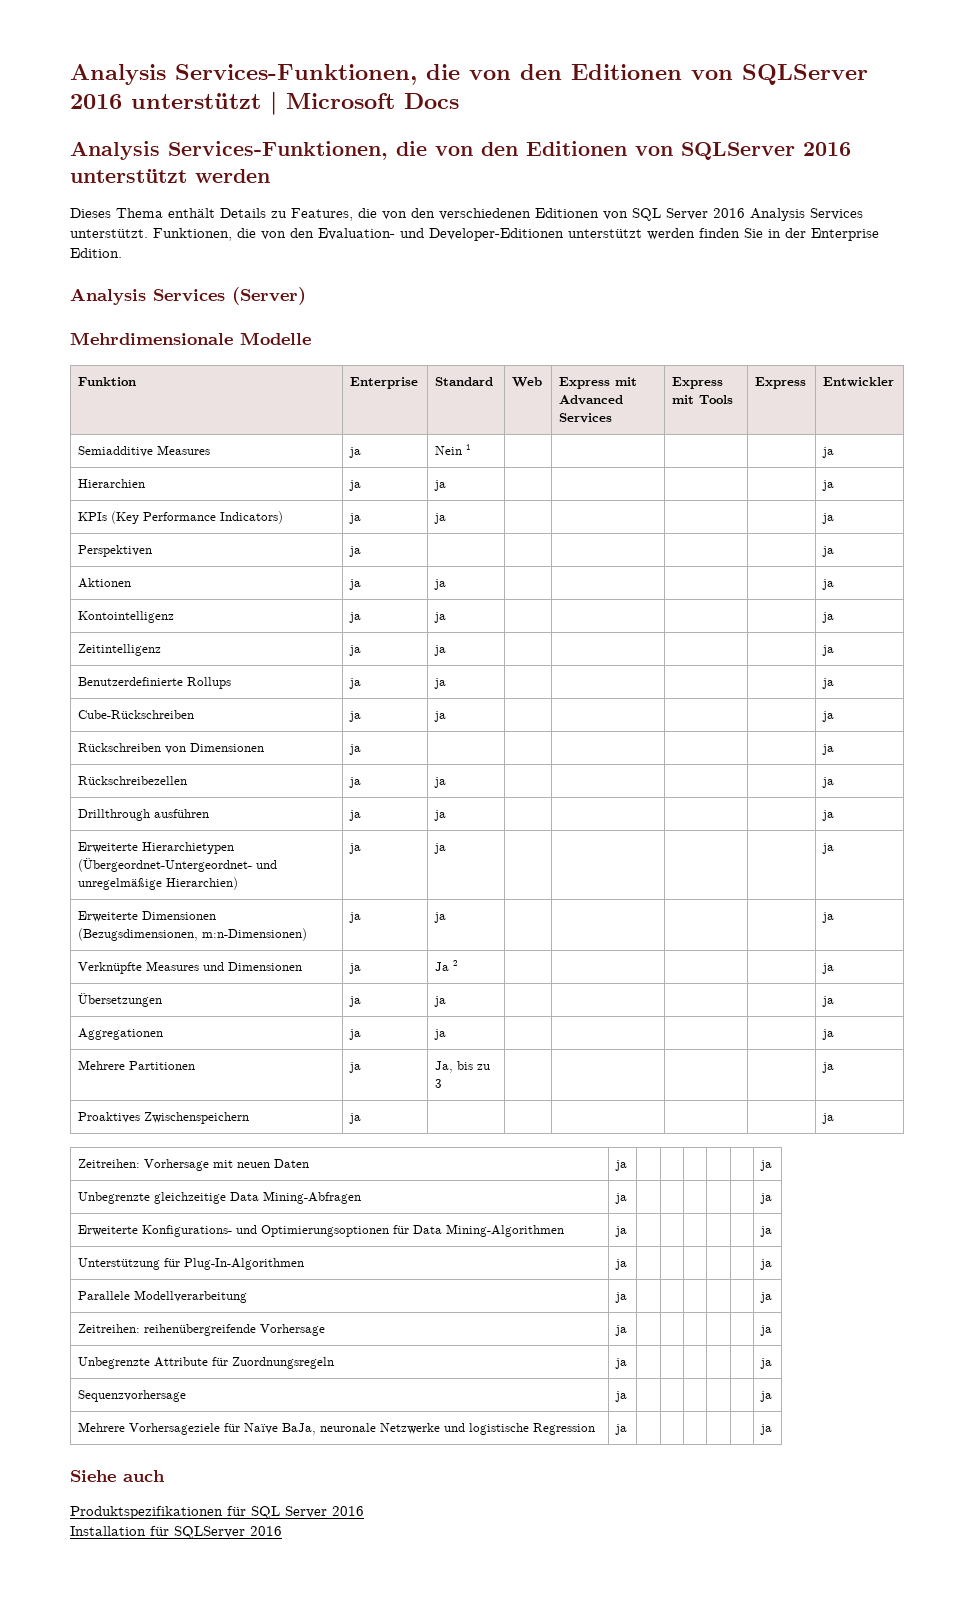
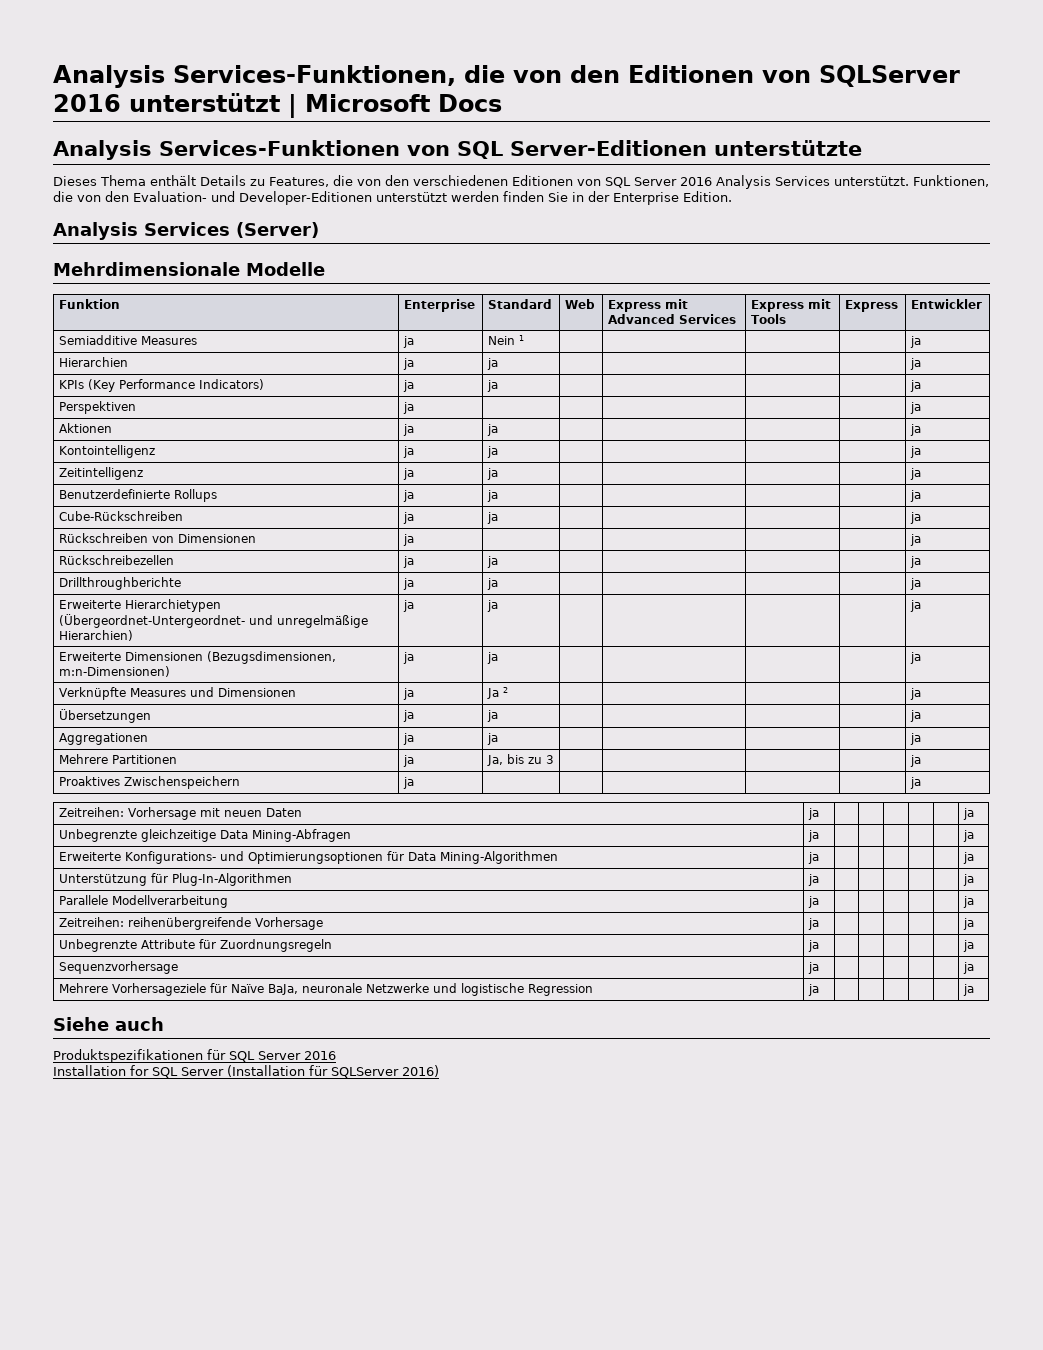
[168,141,851,160] [70,169,270,183] Services-Funktionen, die von den Editionen von SQLServer 2016 unterstützt werden -> [159,140,862,159] Services-Funktionen von SQL Server-Editionen unterstützte
[78,809,210,821] Drillthrough ausführen -> [58,577,181,590] Drillthroughberichte
(146, 1531) none -> [130,1065,305,1078] for SQL Server (Installation
[250,1526,282,1536] 2016 -> [402,1065,439,1077] 2016)

